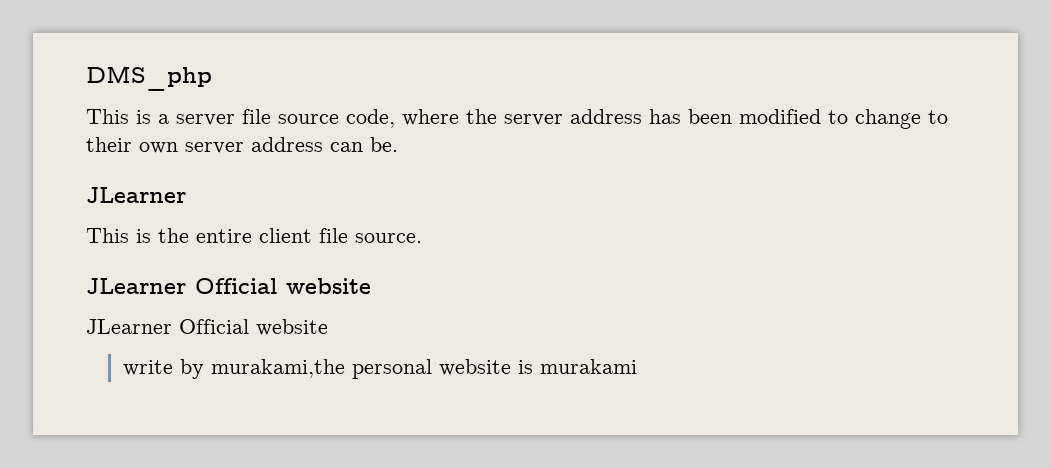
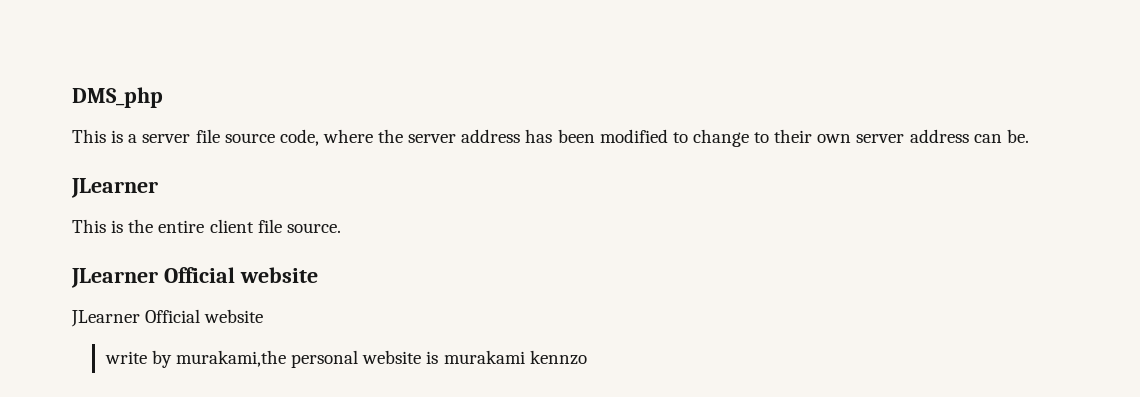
(637, 366) none -> [529,350,587,365] kennzo

